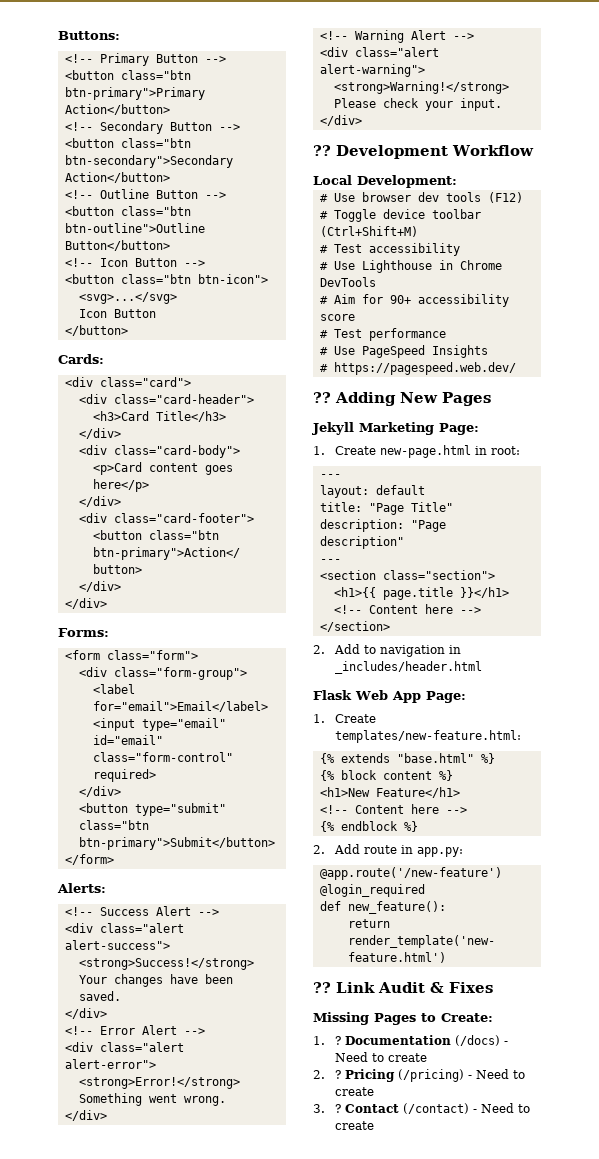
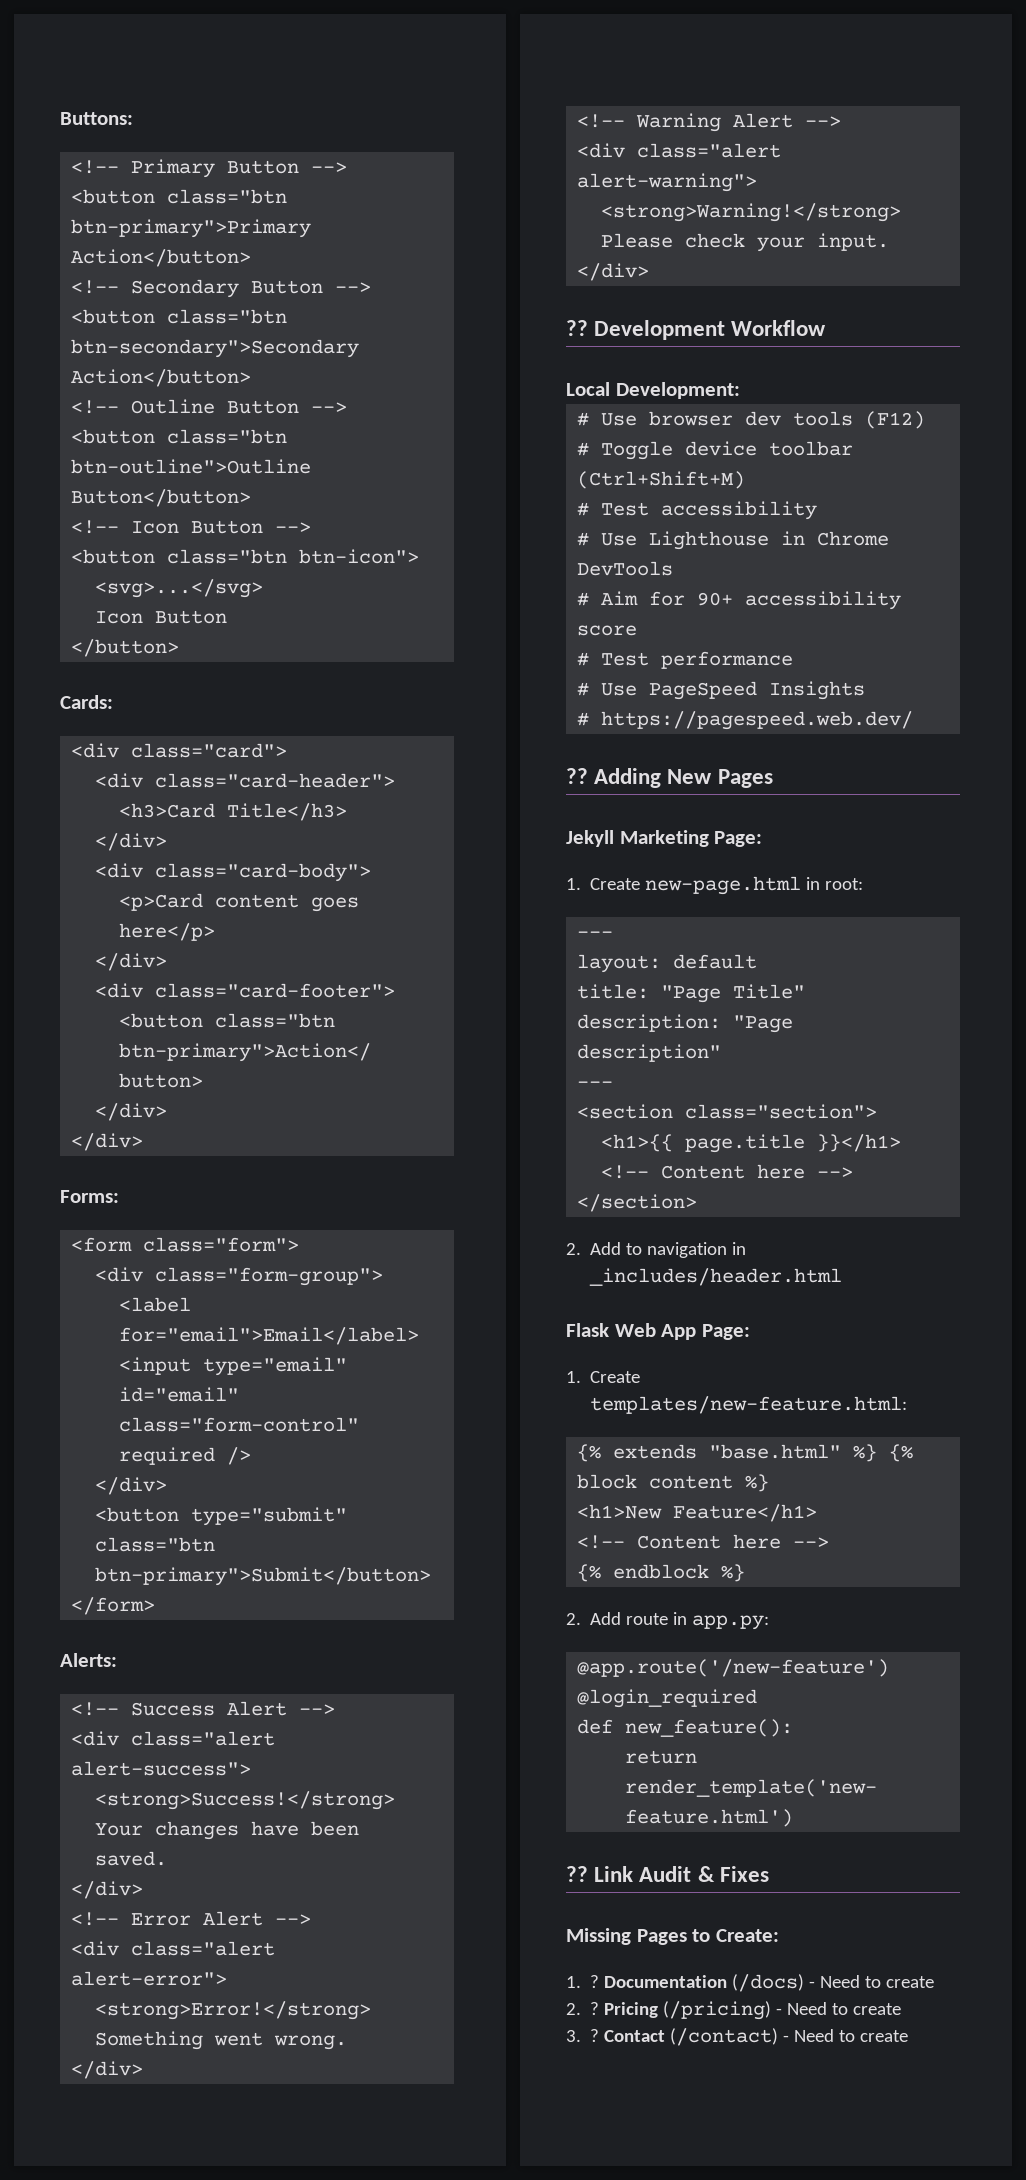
[92,769,156,782] required> -> [119,1447,252,1465] required />
(495, 758) // -> (878, 1453) none

